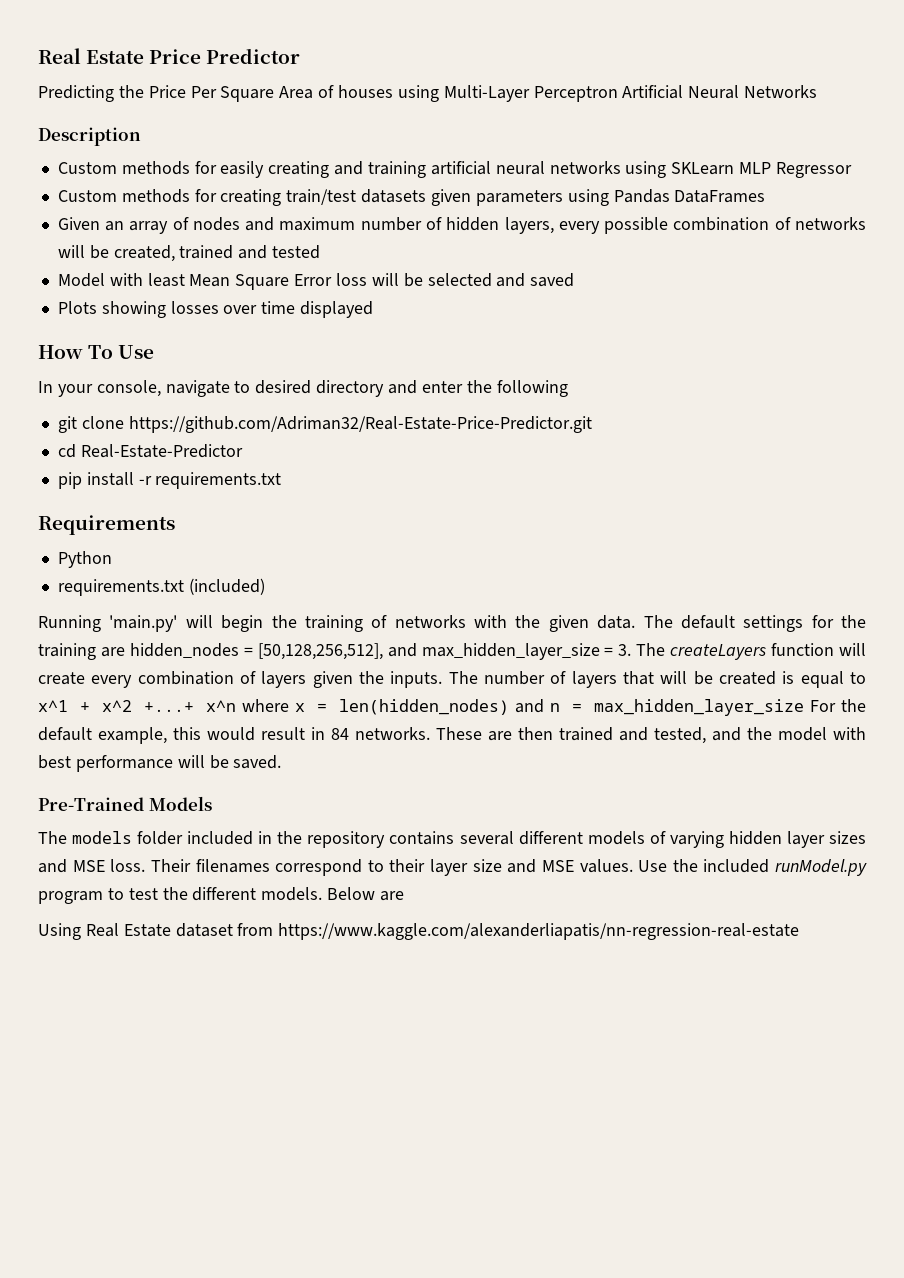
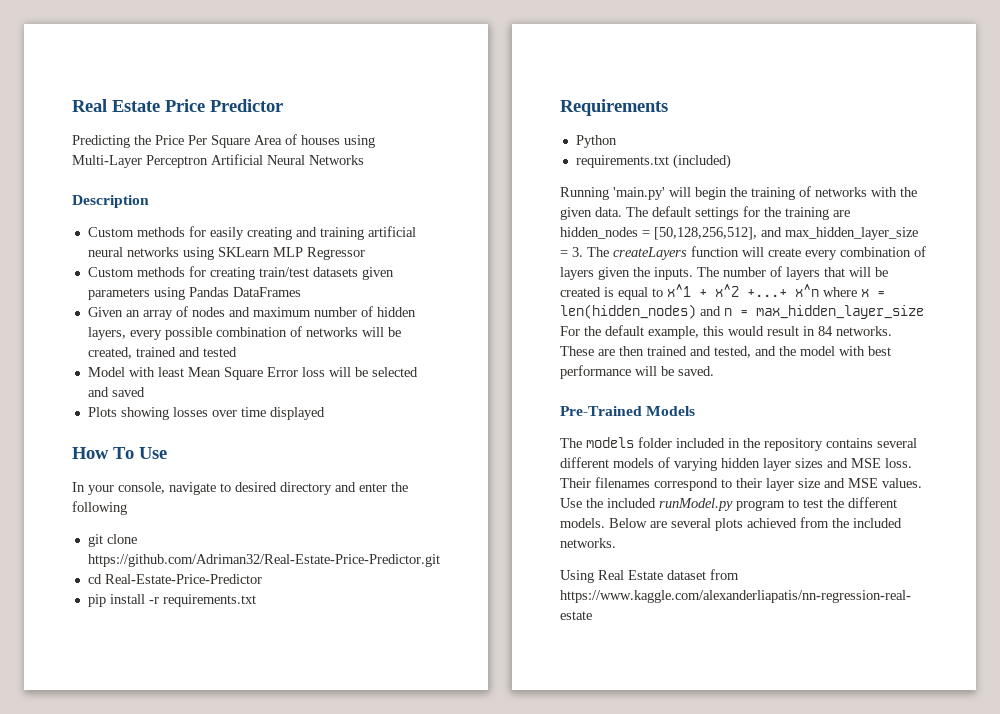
[80,444,243,458] Real-Estate-Predictor -> [104,574,262,584] Real-Estate-Price-Predictor
(405, 896) none -> [671,517,902,531] [560,538,616,548] several plots achieved from the included networks.

